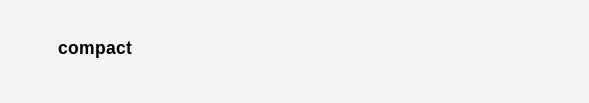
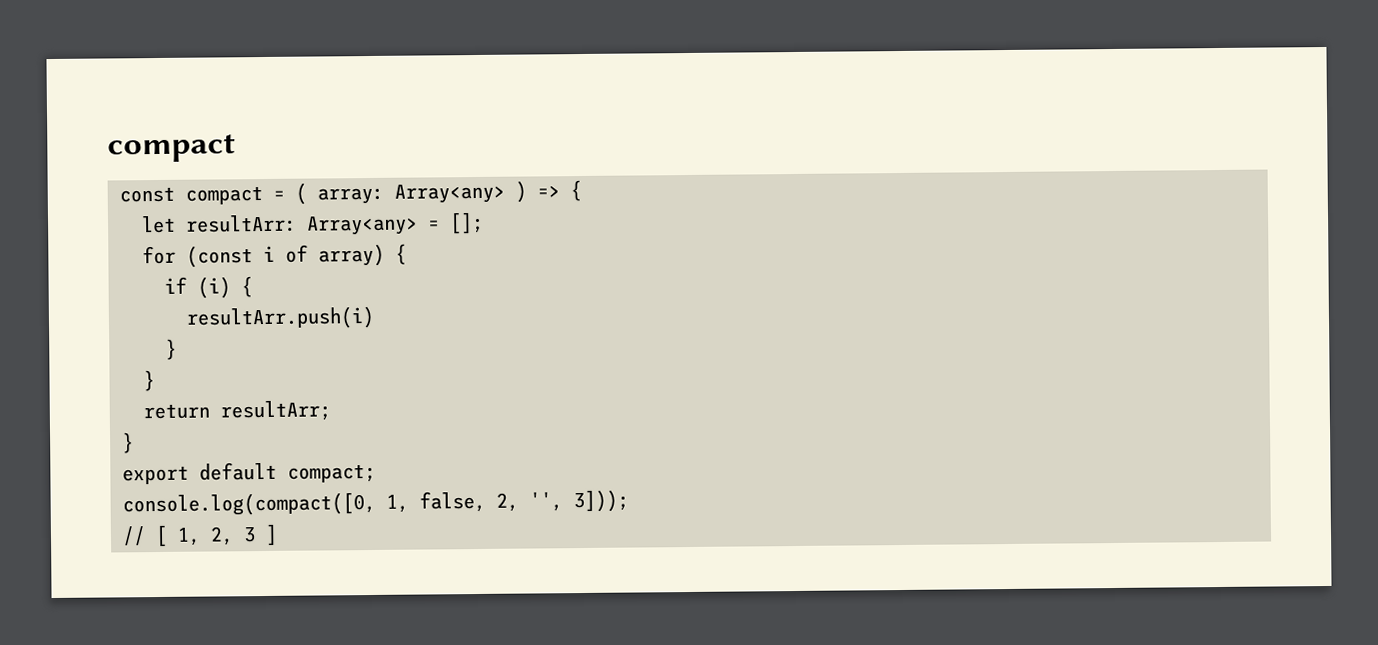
[58,41,132,58] compact -> [107,134,236,163] [118,180,582,205] [140,211,484,236] [141,243,407,268] [163,276,253,299] [185,305,375,330] [164,338,177,360] [142,370,155,392] [142,400,331,422] [121,432,134,454] [121,461,376,485] [121,489,629,517] [121,523,278,548] compact // const compact = ( array: Array<any> ) => { // let resultArr: Array<any> = []; // for (const i of array) { // if (i) { // resultArr.push(i) // } // } // return resultArr; // } // export default compact; // console.log(compact([0, 1, false, 2, '', 3])); // // [ 1, 2, 3 ]

